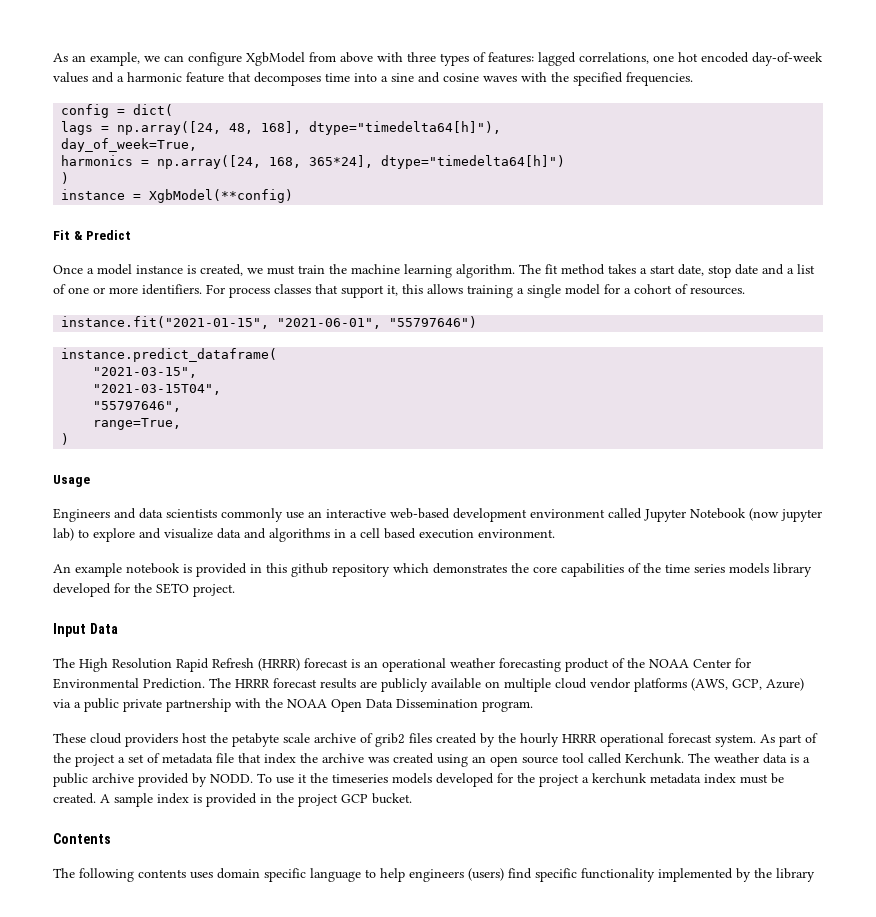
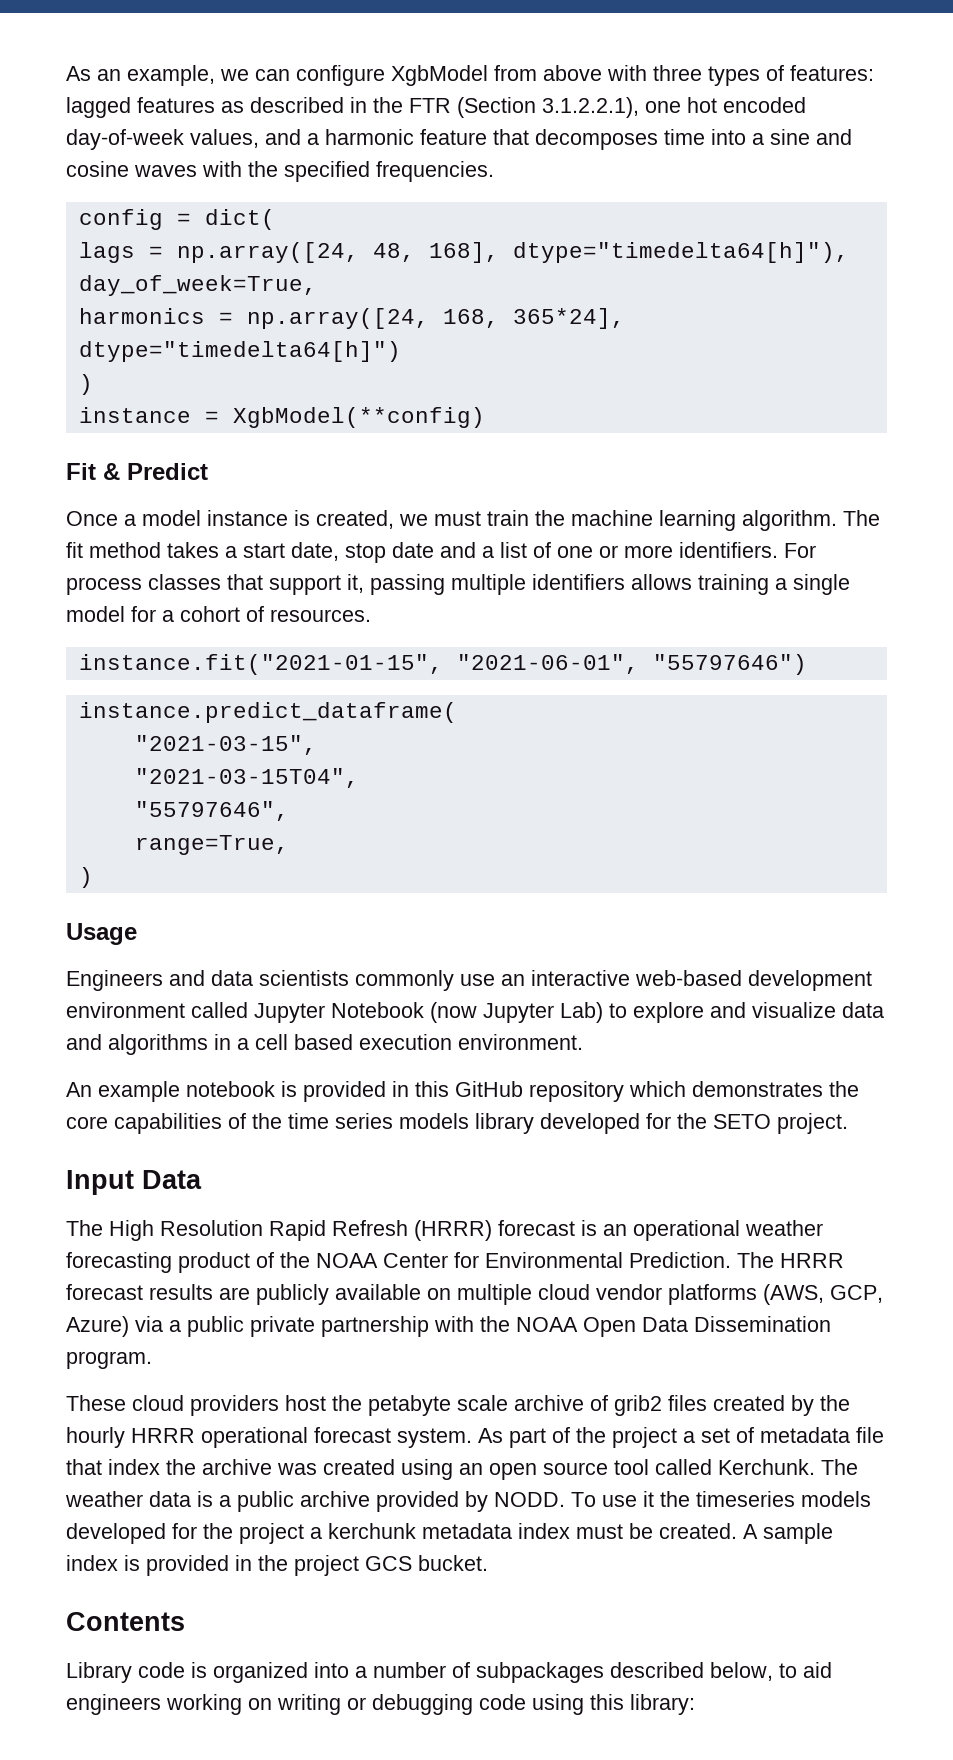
[579,52,649,64] correlations, -> [137,97,639,118] features as described in the FTR (Section 3.1.2.2.1),
[53,72,88,83] values -> [190,129,259,148] values,
[402,284,423,294] this -> [370,574,625,595] passing multiple identifiers
[781,509,822,522] [53,528,74,541] jupyter lab) -> [483,1002,603,1023] Jupyter Lab)
[291,563,328,577] github -> [455,1081,523,1097] GitHub
[341,794,368,803] GCP -> [365,1556,412,1571] GCS
[53,868,815,882] The following contents uses domain specific language to help engineers (users) find specific functionality implemented by the library -> [66,1662,832,1683] [66,1694,695,1715] Library code is organized into a number of subpackages described below, to aid engineers working on writing or debugging code using this library:

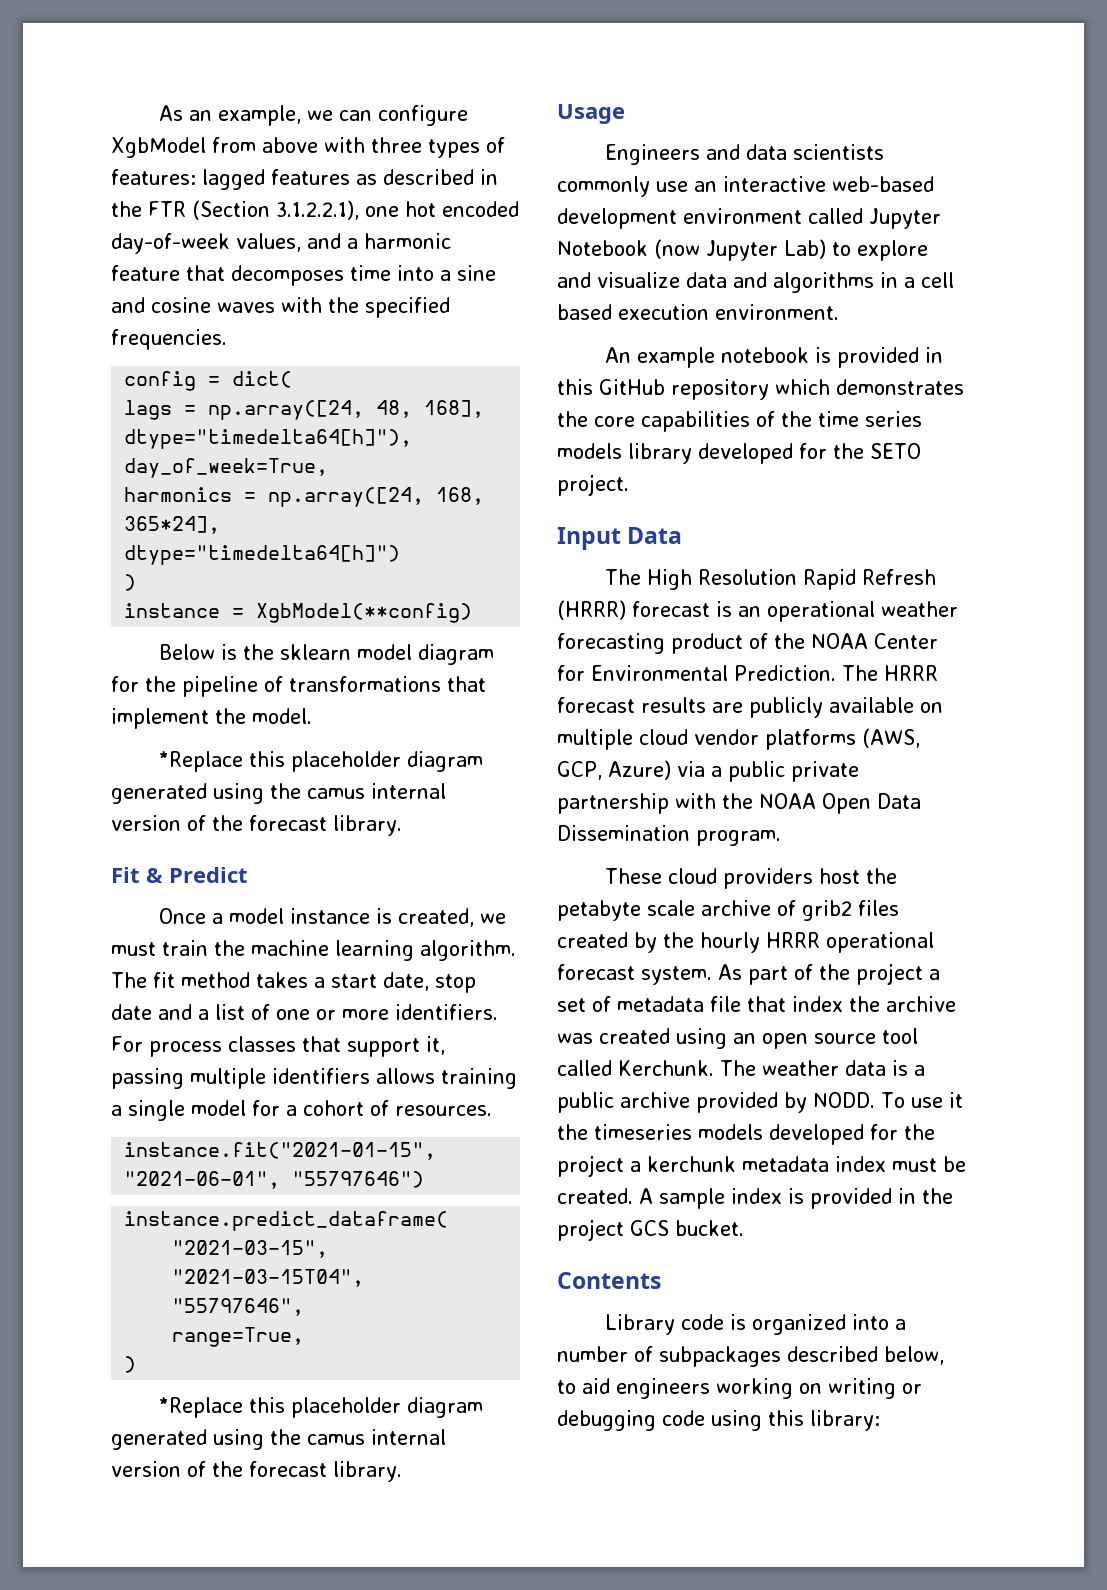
(485, 417) none -> [159,644,495,665] [111,676,486,697] [111,708,312,729] [159,751,484,772] [111,783,446,804] [111,815,402,836] // Below is the sklearn model diagram for the pipeline of transformations that implement the model. // *Replace this placeholder diagram generated using the camus internal version of the forecast library.
(93, 877) none -> [159,1397,484,1418] [111,1429,446,1450] [111,1461,402,1482] // *Replace this placeholder diagram generated using the camus internal version of the forecast library.

